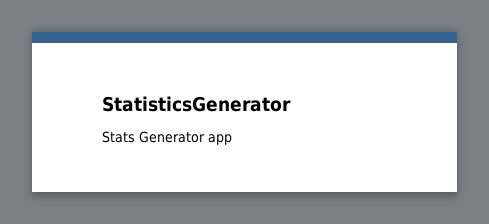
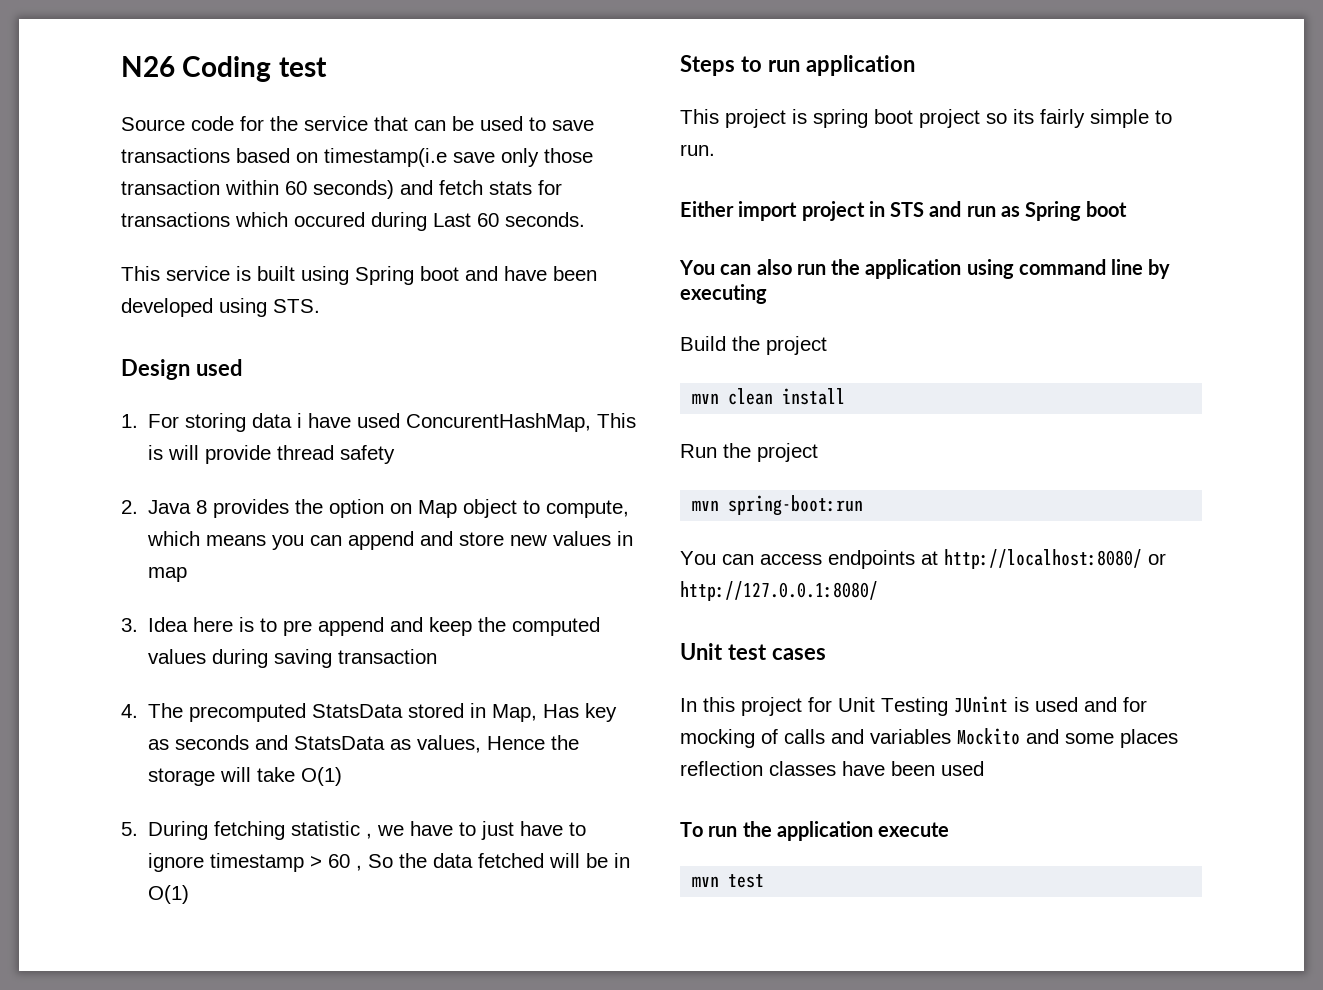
[102,96,291,112] [102,131,232,145] StatisticsGenerator // Stats Generator app -> [121,56,327,82] [121,116,594,131] [121,148,593,167] [121,180,562,199] [121,212,585,231] [121,266,597,285] [121,298,320,317] [121,359,242,380] [121,413,637,432] [148,445,396,464] [121,499,630,518] [147,531,634,550] [148,567,188,582] [121,617,601,636] [148,649,438,668] [121,703,618,722] [148,735,580,753] [148,767,343,786] [121,821,587,840] [148,853,631,872] [148,885,190,904] [680,55,915,76] [680,109,1172,128] [680,144,715,156] [680,201,1128,221] [679,259,1171,279] [680,284,767,304] [680,336,827,355] [692,388,846,405] [680,443,818,462] [692,495,864,516] [680,549,1166,569] [680,581,878,601] [680,643,826,660] [680,696,1147,716] [680,728,1178,748] [680,761,984,776] [680,821,950,841] [692,874,765,888] N26 Coding test // Source code for the service that can be used to save transactions based on timestamp(i.e save only those transaction within 60 seconds) and fetch stats for transactions which occured during Last 60 seconds. // This service is built using Spring boot and have been developed using STS. // Design used // 1. For storing data i have used ConcurentHashMap, This is will provide thread safety // 2. Java 8 provides the option on Map object to compute, which means you can append and store new values in map // 3. Idea here is to pre append and keep the computed values during saving transaction // 4. The precomputed StatsData stored in Map, Has key as seconds and StatsData as values, Hence the storage will take O(1) // 5. During fetching statistic , we have to just have to ignore timestamp > 60 , So the data fetched will be in O(1) // Steps to run application // This project is spring boot project so its fairly simple to run. // Either import project in STS and run as Spring boot // You can also run the application using command line by executing // Build the project // mvn clean install // Run the project // mvn spring-boot:run // You can access endpoints at http://localhost:8080/ or http://127.0.0.1:8080/ // Unit test cases // In this project for Unit Testing JUnint is used and for mocking of calls and variables Mockito and some places reflection classes have been used // To run the application execute // mvn test

